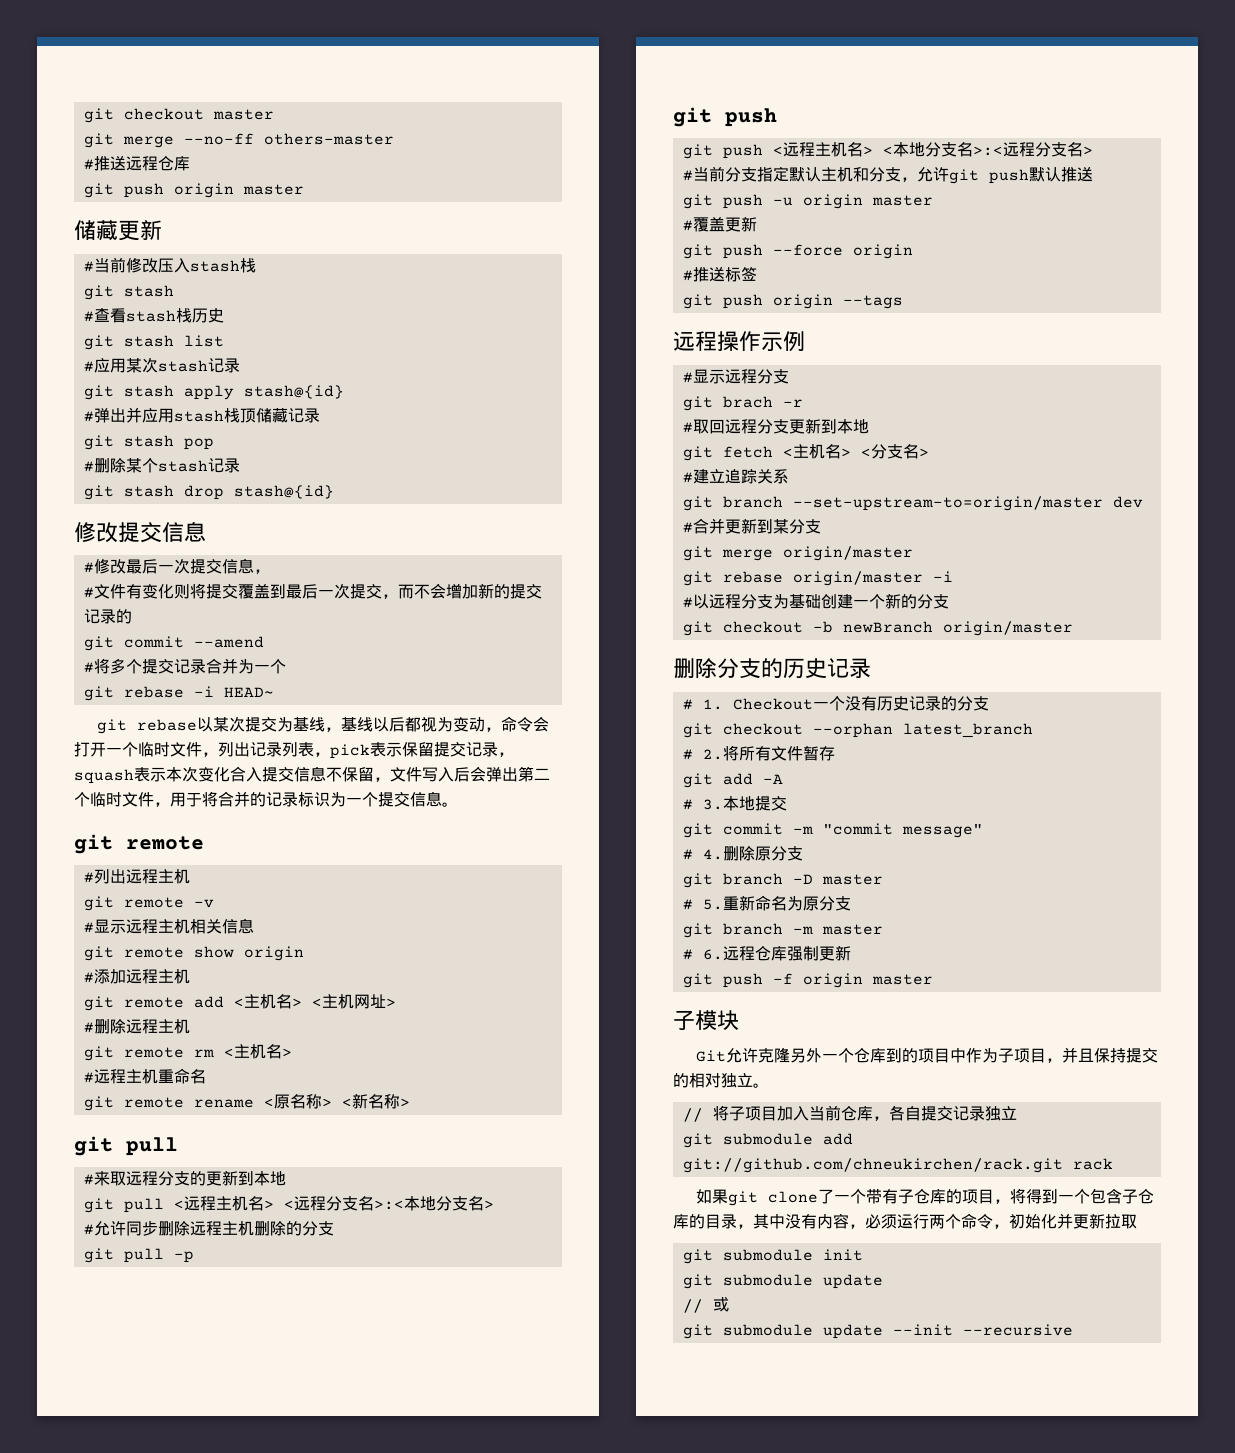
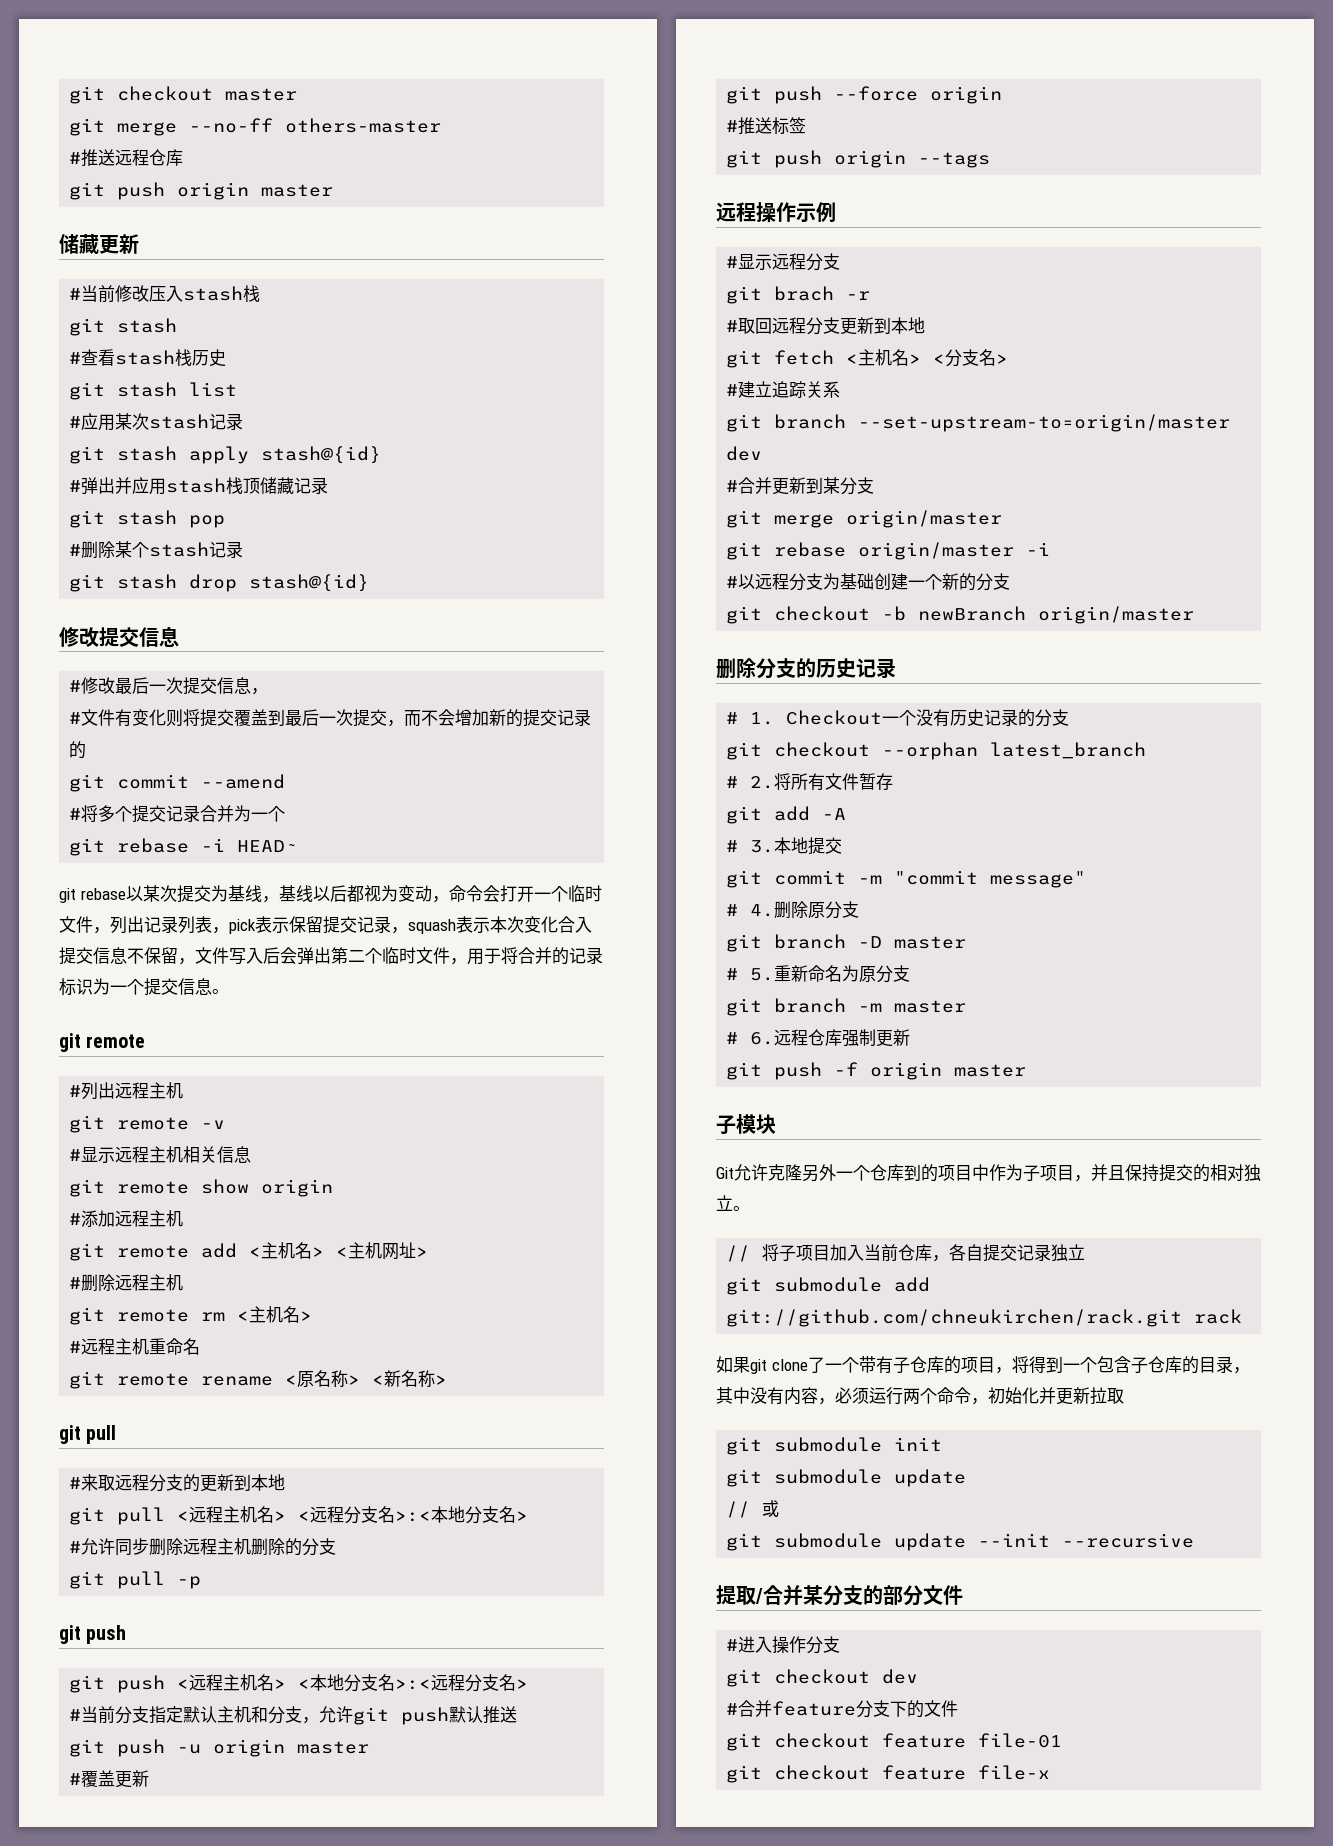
(1073, 1330) none -> [716,1585,963,1606] [726,1636,841,1654] [726,1669,919,1687] [726,1700,959,1718] [726,1733,1063,1751] [726,1765,1051,1783] // 提取/合并某分支的部分文件 // #进入操作分支 // git checkout dev // #合并feature分支下的文件 // git checkout feature file-01 // git checkout feature file-x

